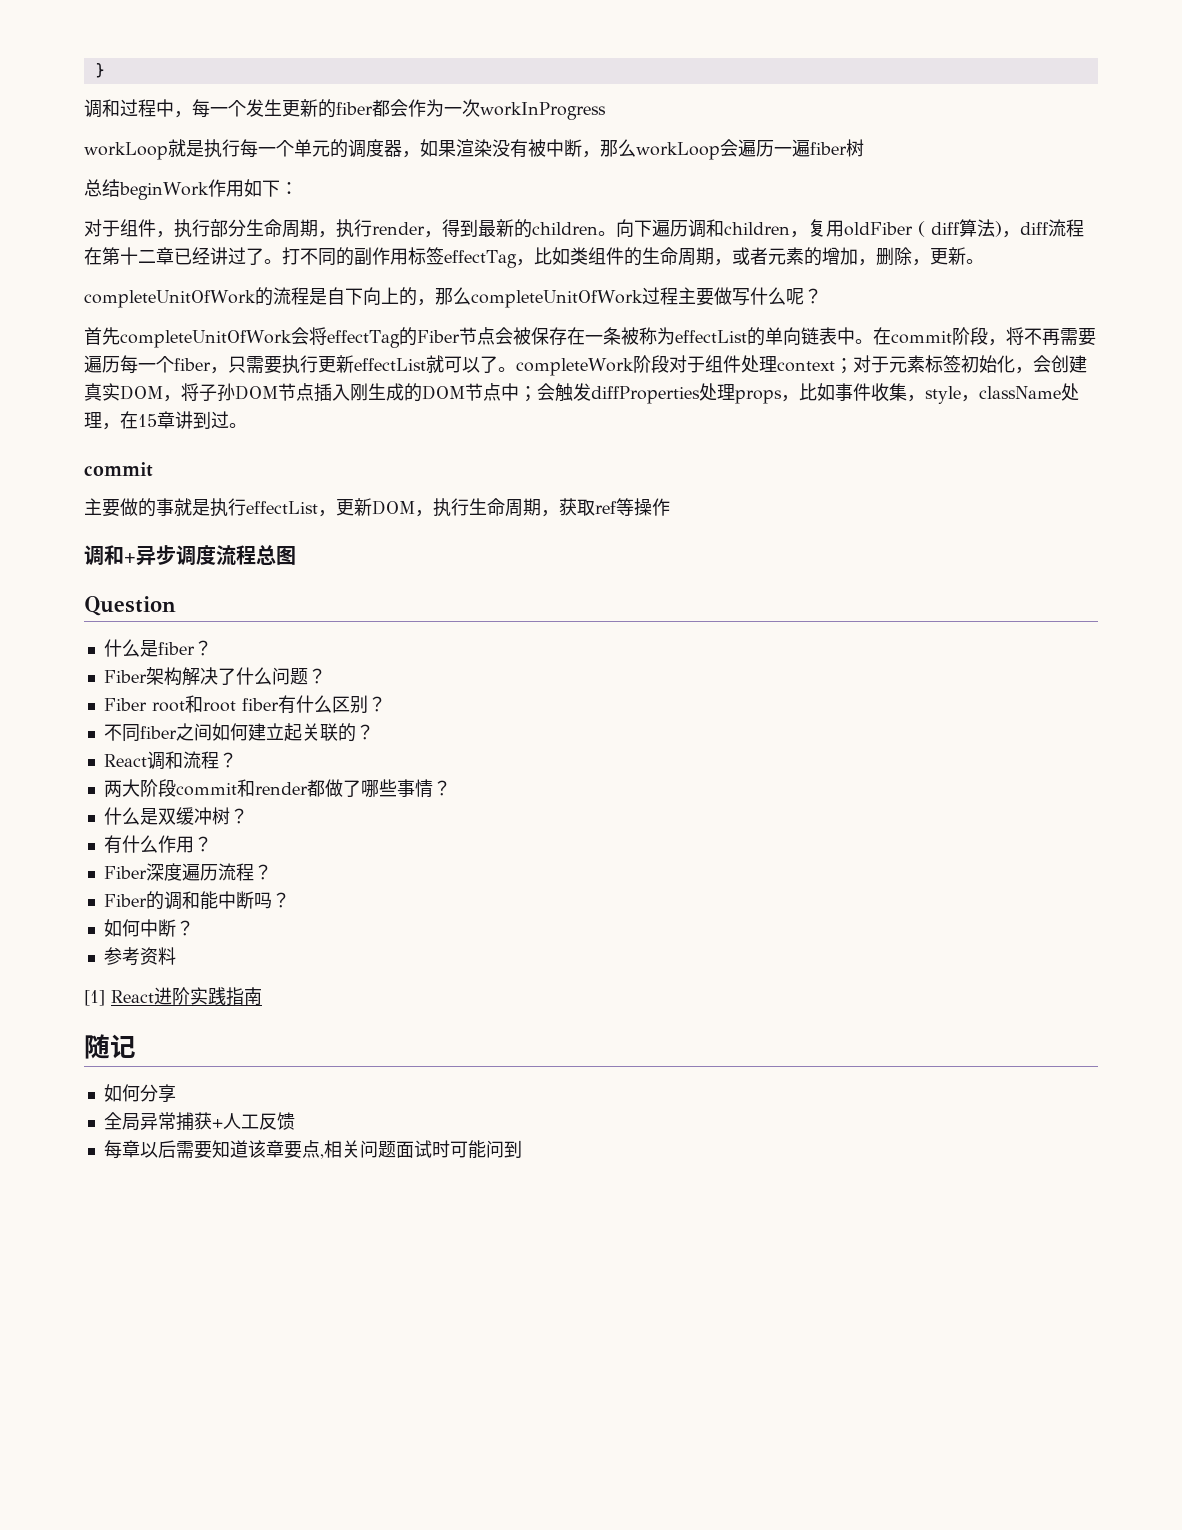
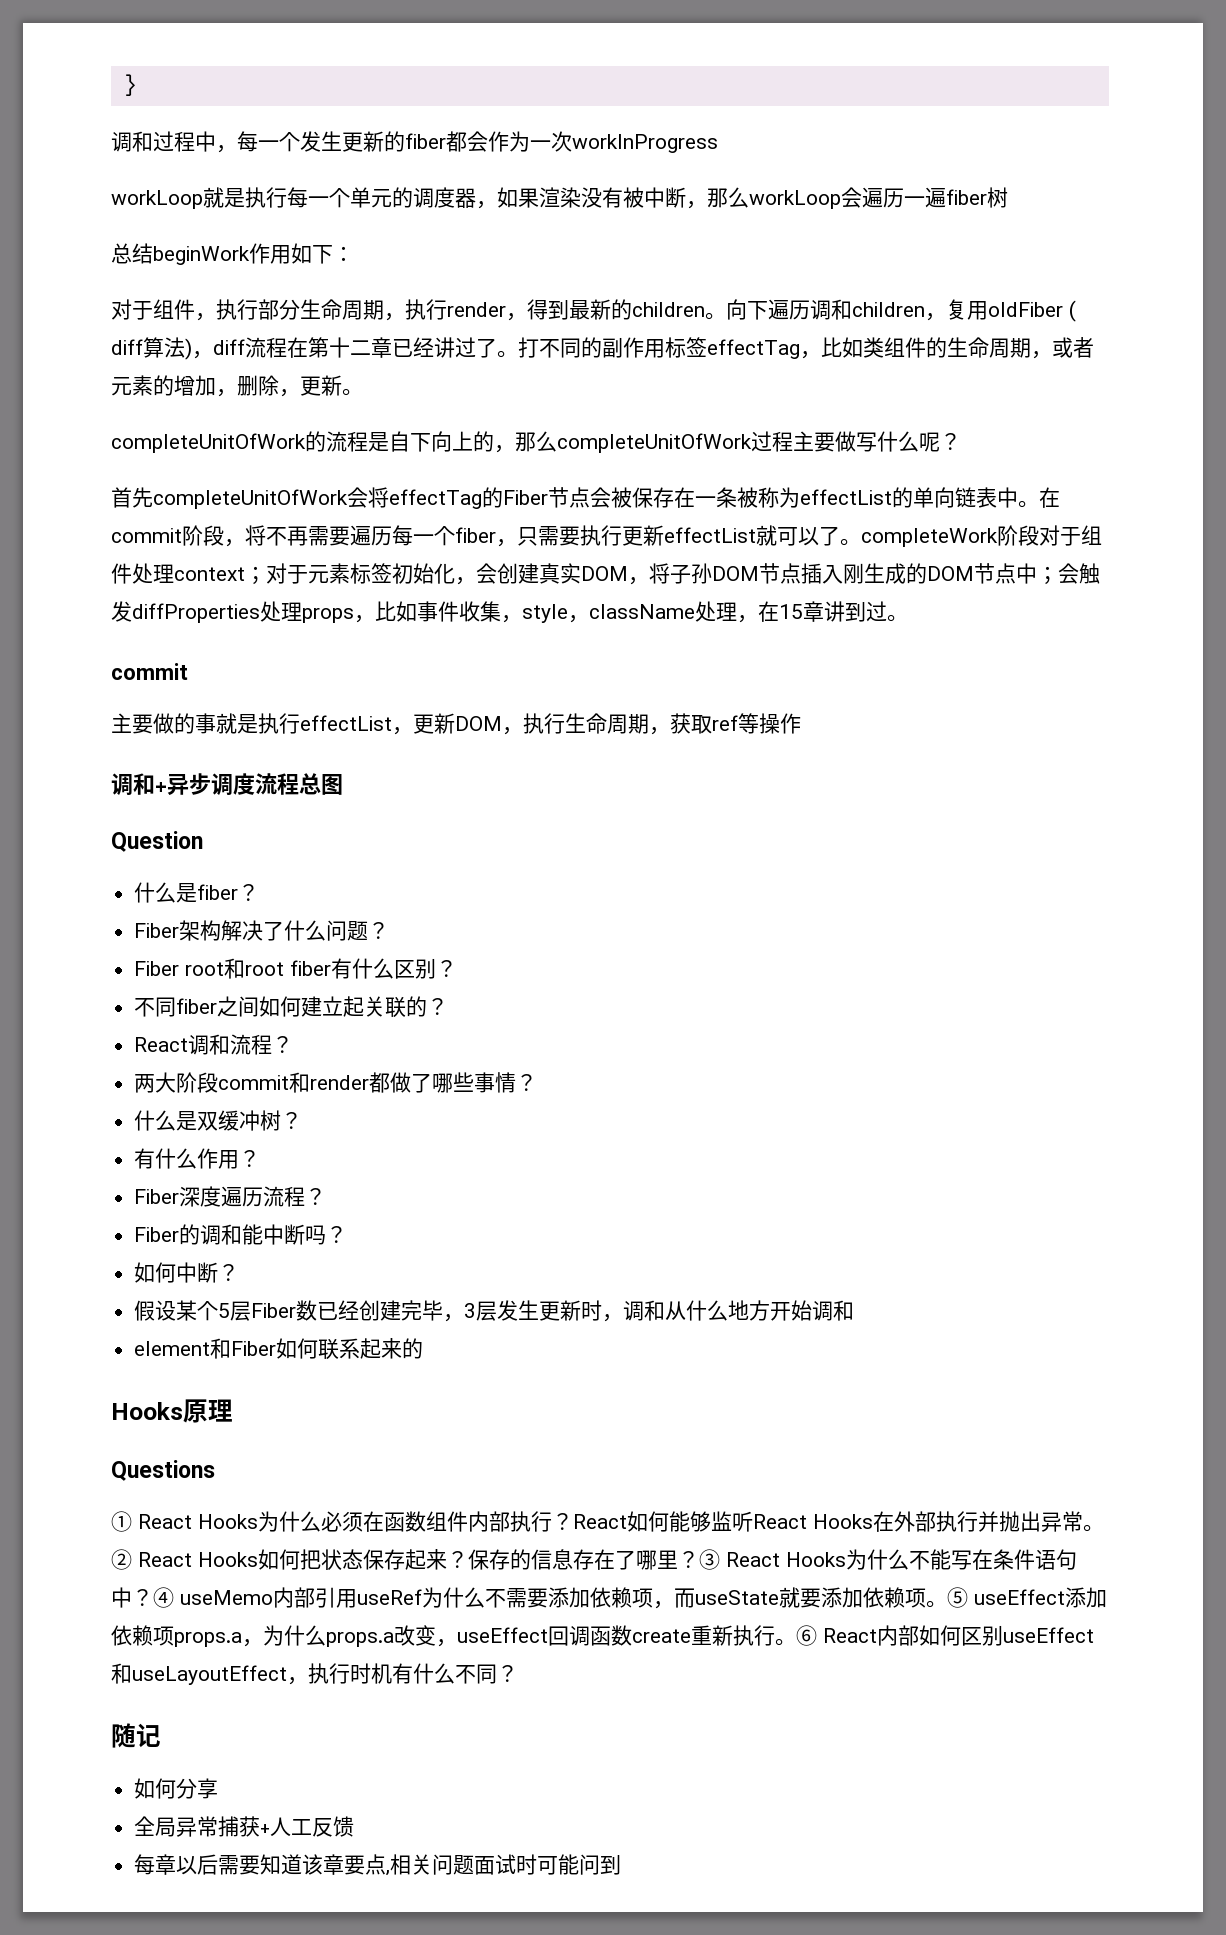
[103,947,176,966] [84,987,262,1006] 参考资料 // [1] React进阶实践指南 -> [134,1300,855,1322] [134,1338,424,1360] [111,1399,233,1423] [111,1460,215,1481] [111,1511,1104,1532] [111,1549,1077,1570] [111,1587,1107,1609] [111,1625,1094,1647] [111,1663,518,1685] 假设某个5层Fiber数已经创建完毕，3层发生更新时，调和从什么地方开始调和 // element和Fiber如何联系起来的 // Hooks原理 // Questions // ① React Hooks为什么必须在函数组件内部执行？React如何能够监听React Hooks在外部执行并抛出异常。② React Hooks如何把状态保存起来？保存的信息存在了哪里？③ React Hooks为什么不能写在条件语句中？④ useMemo内部引用useRef为什么不需要添加依赖项，而useState就要添加依赖项。⑤ useEffect添加依赖项props.a，为什么props.a改变，useEffect回调函数create重新执行。⑥ React内部如何区别useEffect和useLayoutEffect，执行时机有什么不同？

